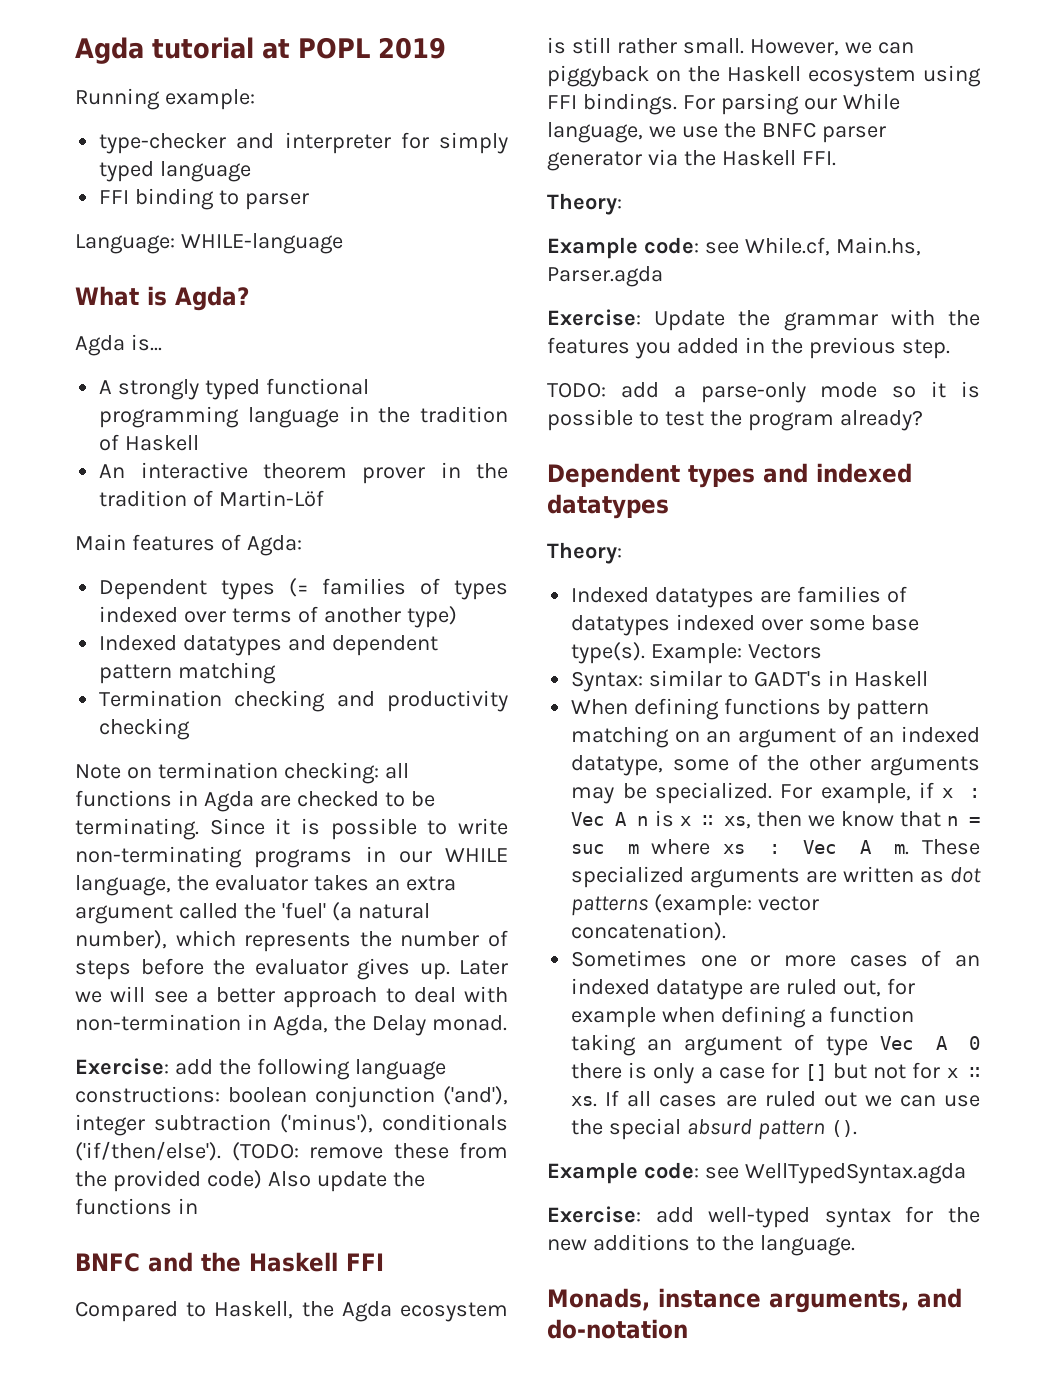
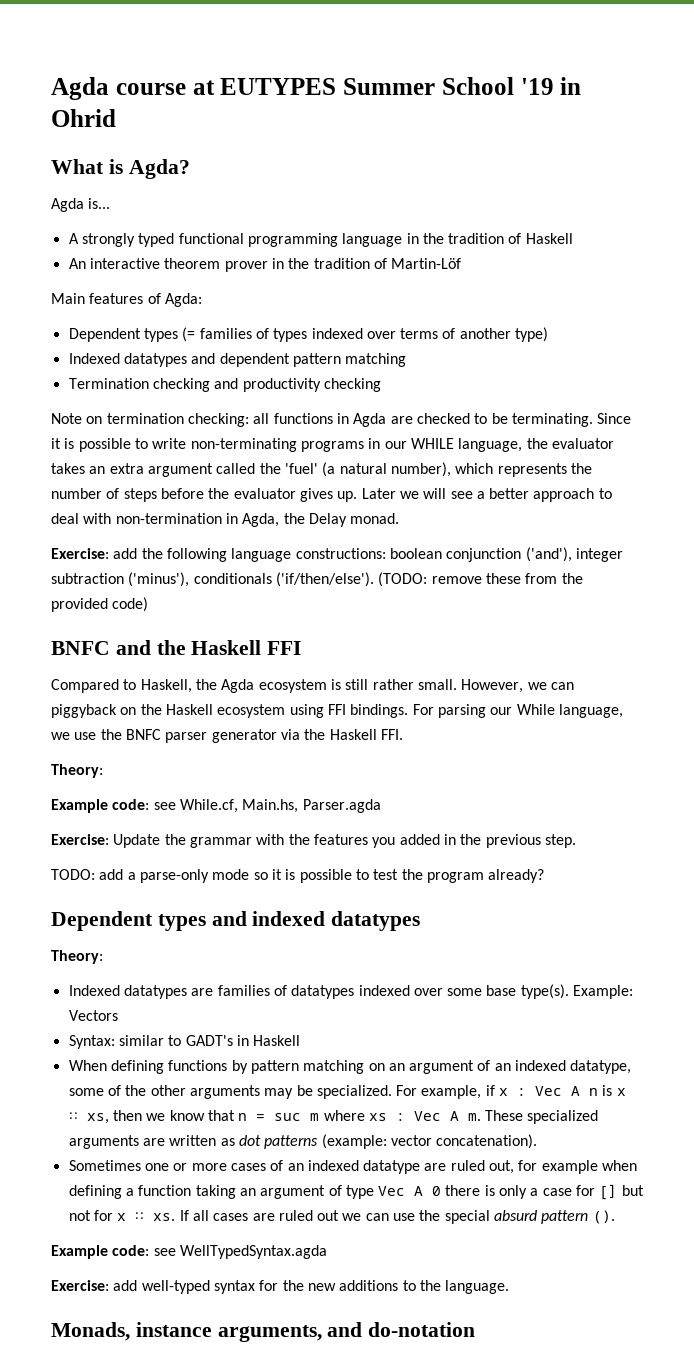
[75,37,446,64] [75,88,255,110] [99,132,508,154] [99,161,252,182] [99,188,310,210] [75,233,343,254] Agda tutorial at POPL 2019 // Running example: // type-checker and interpreter for simply typed language // FFI binding to parser // Language: WHILE-language -> [51,77,582,100] [51,109,116,127] Agda course at EUTYPES Summer School '19 in Ohrid
[267,1171,425,1192] [75,1198,198,1215] Also update the functions in -> (149, 604) none

